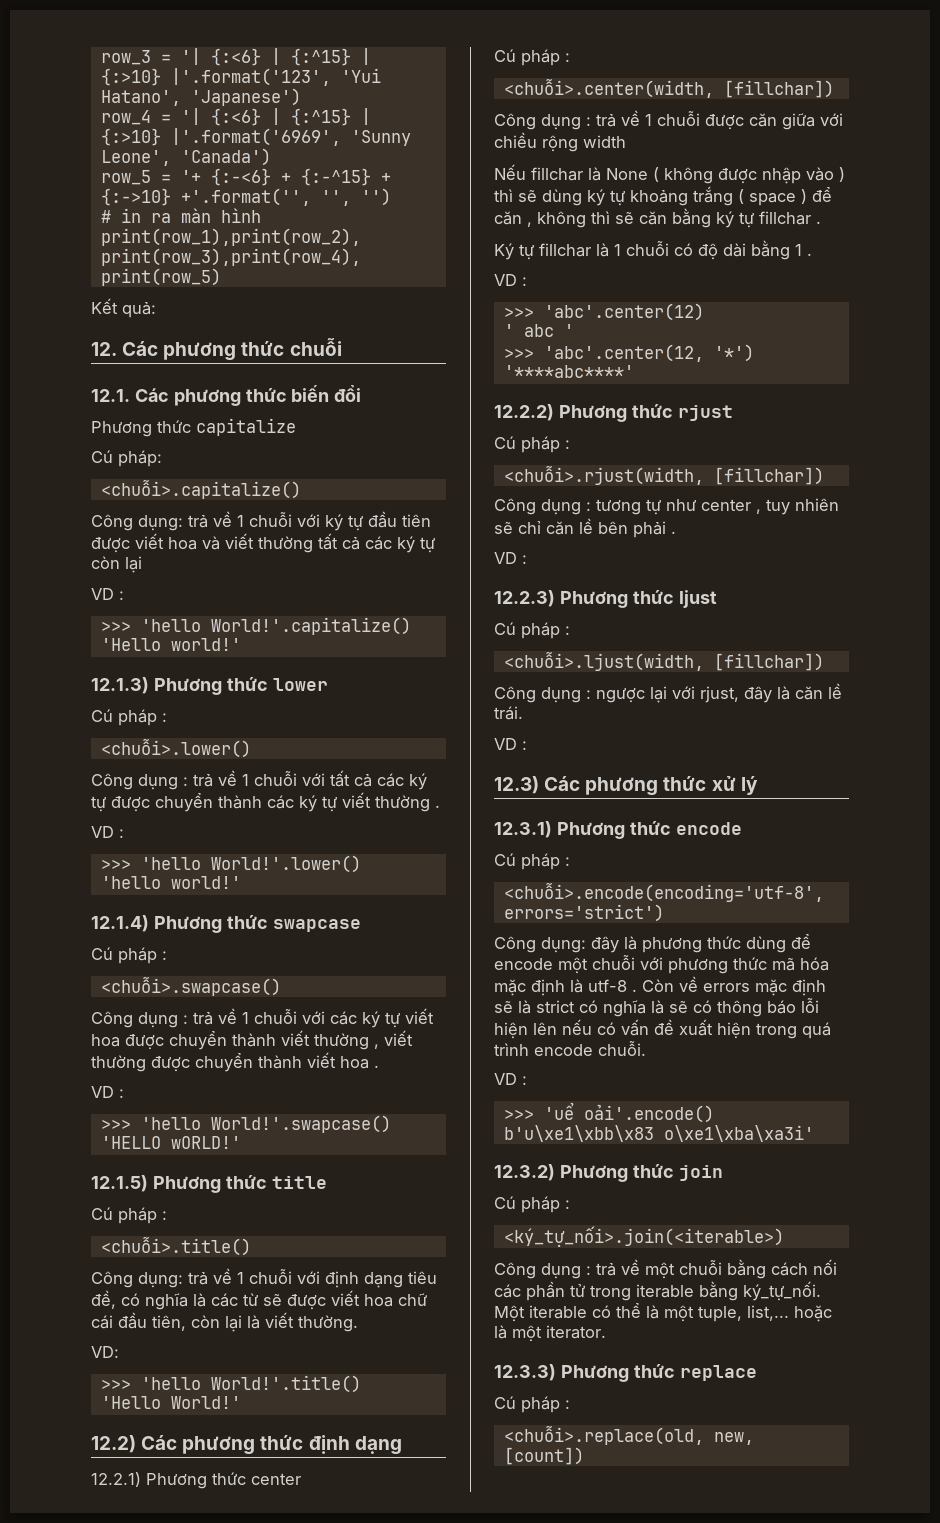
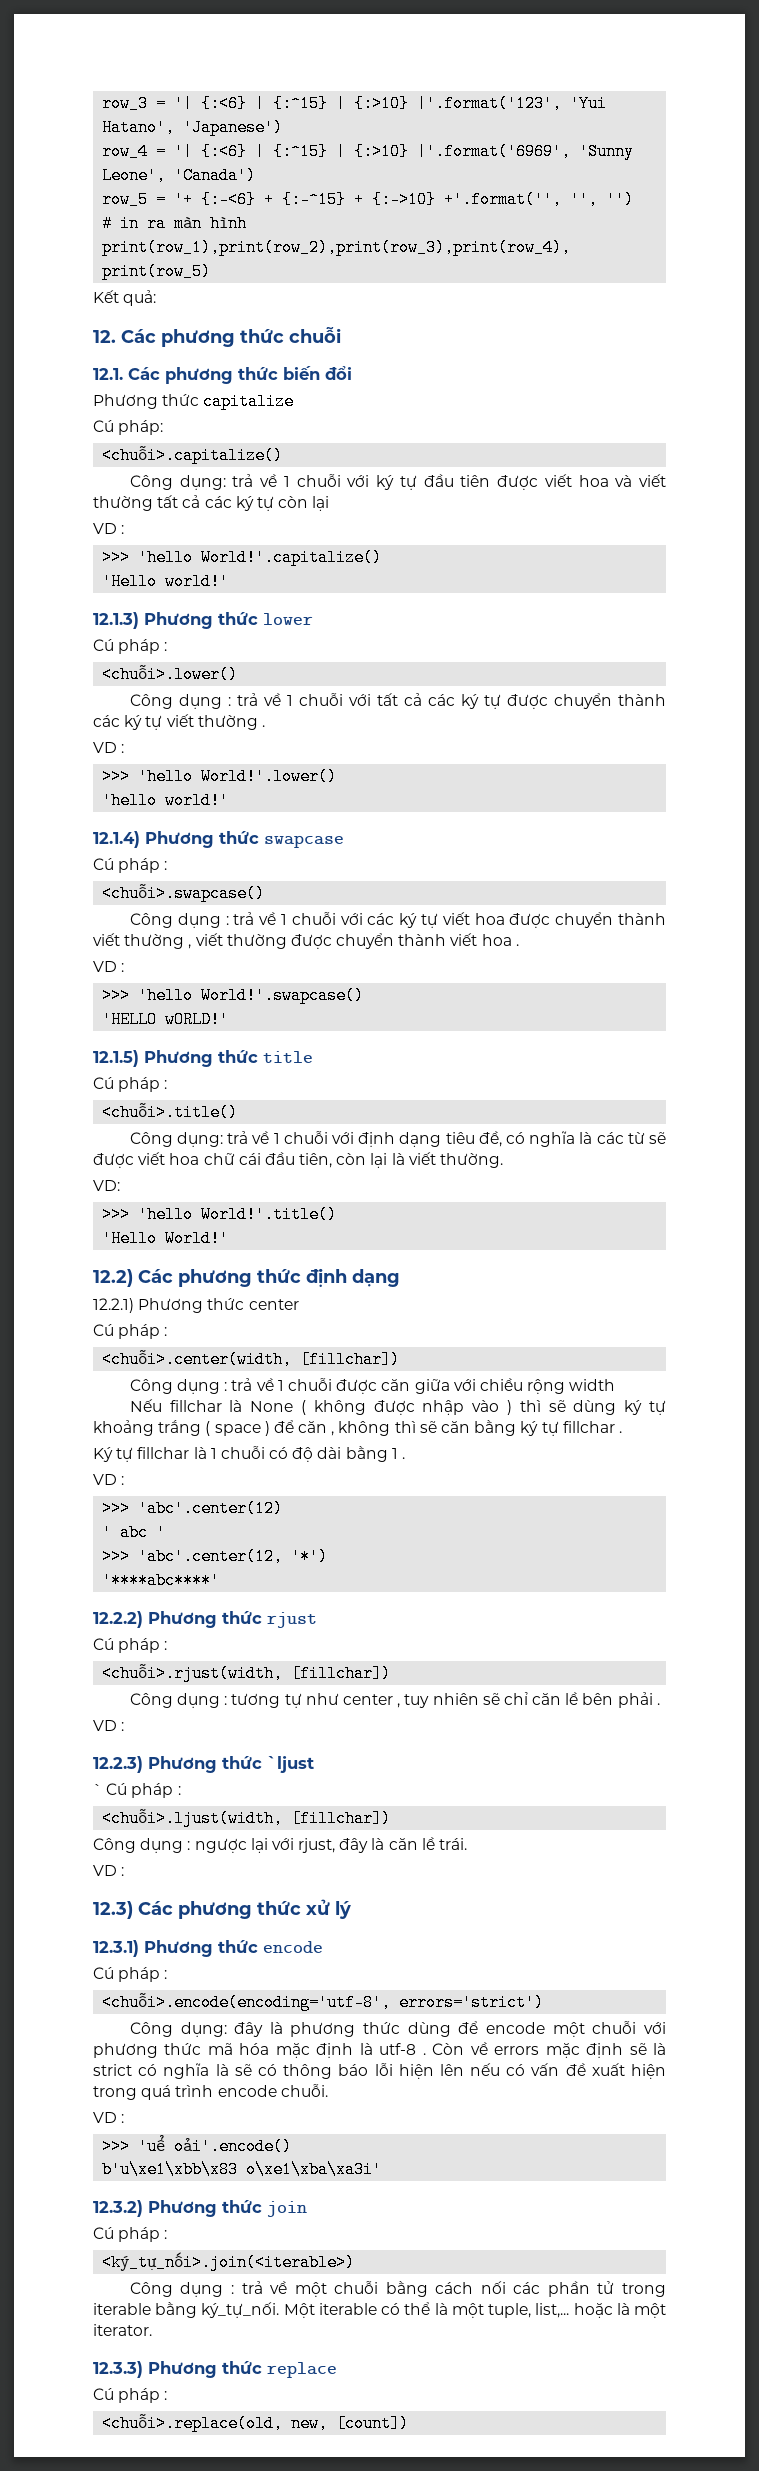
[678,590,717,608] ljust // -> [267,1756,314,1773] [93,1784,102,1795] `ljust // `

